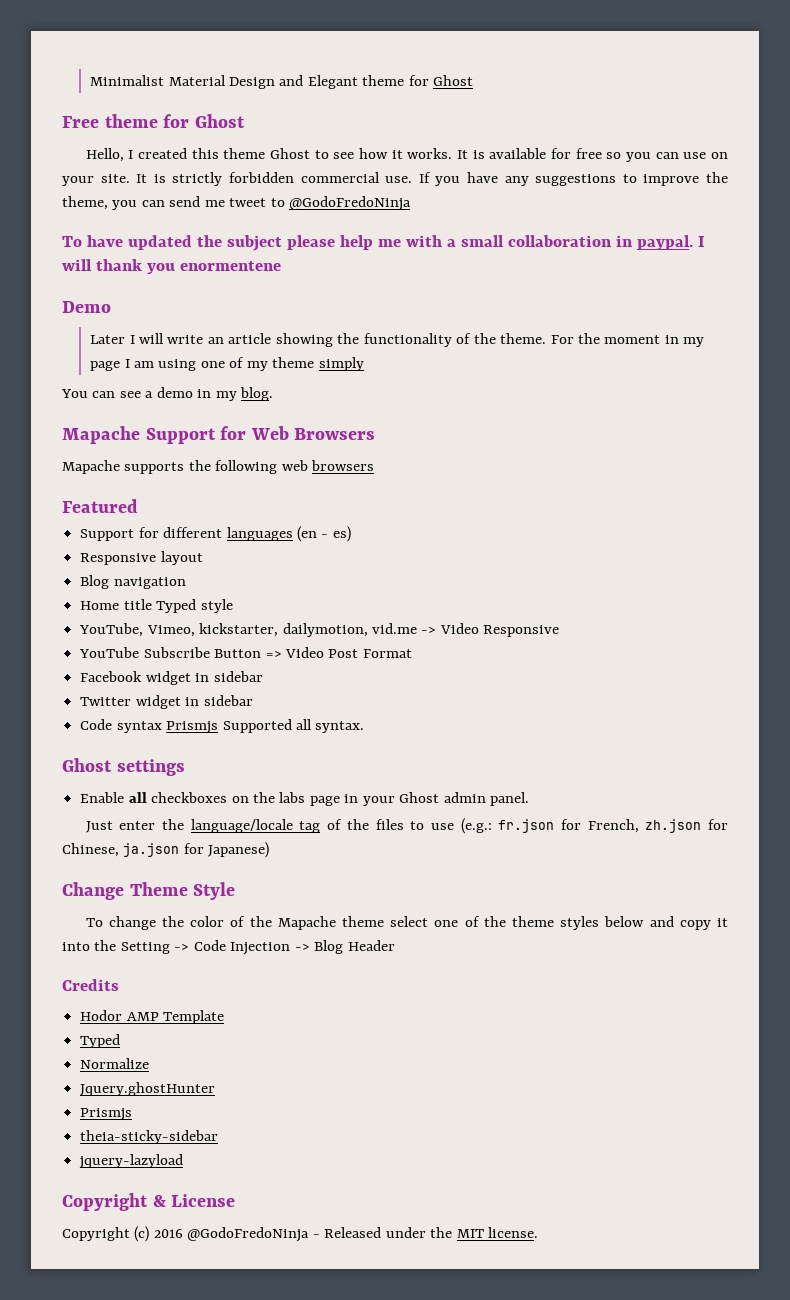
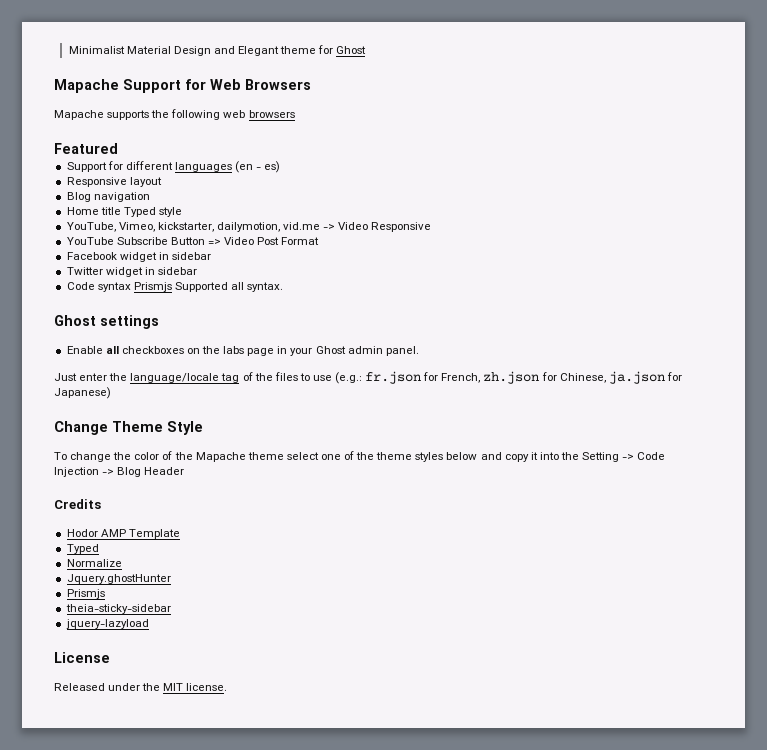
[62,114,245,128] [85,148,729,162] [62,172,729,186] [62,196,412,211] [62,235,705,251] [62,259,281,274] [62,301,111,313] [90,333,705,347] [90,357,364,371] [61,387,274,401] // Free theme for Ghost // Hello, I created this theme Ghost to see how it works. It is available for free so you can use on your site. It is strictly forbidden commercial use. If you have any suggestions to improve the theme, you can send me tweet to @GodoFredoNinja // To have updated the subject please help me with a small collaboration in paypal. I will thank you enormentene // Demo // Later I will write an article showing the functionality of the theme. For the moment in my page I am using one of my theme simply // You can see a demo in my blog. -> (367, 50) none
[62,1193,166,1211] Copyright & -> (149, 624) none
[62,1226,320,1242] Copyright (c) 2016 @GodoFredoNinja - -> (110, 657) none

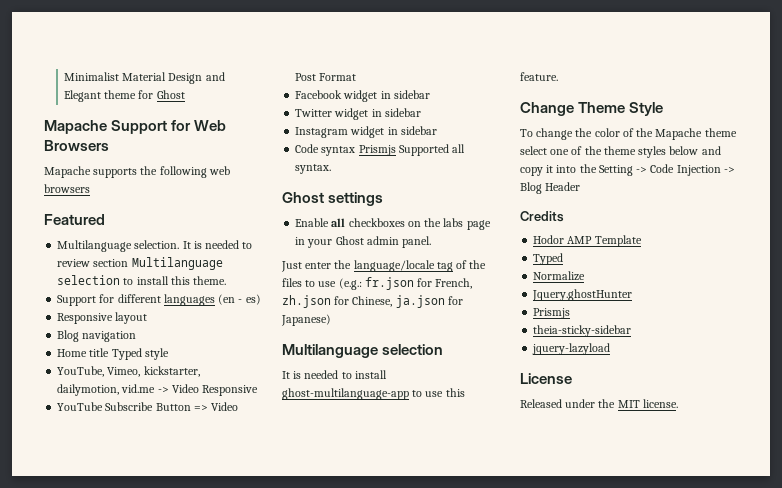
(118, 148) none -> [57,240,253,252] [57,257,223,270] [57,275,227,285] // Multilanguage selection. It is needed to review section Multilanguage selection to install this theme.
(197, 271) none -> [295,126,437,138] // Instagram widget in sidebar
(111, 393) none -> [282,344,444,358] [282,370,387,379] [282,388,465,400] [520,72,558,81] // Multilanguage selection // It is needed to install ghost-multilanguage-app to use this feature.

